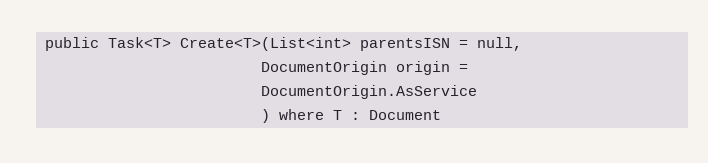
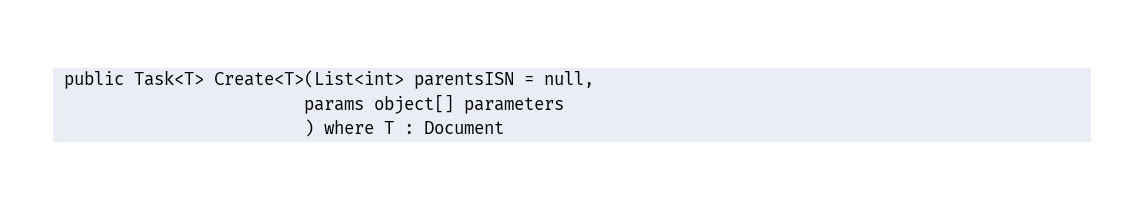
[260,61,468,75] [260,85,477,99] DocumentOrigin origin = DocumentOrigin.AsService -> [303,94,564,114] params object[] parameters

